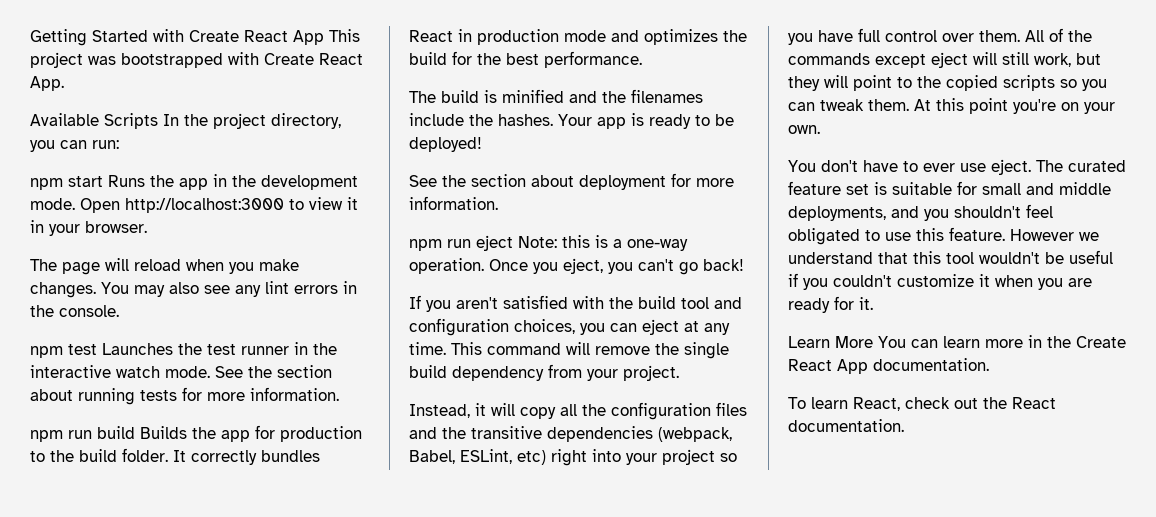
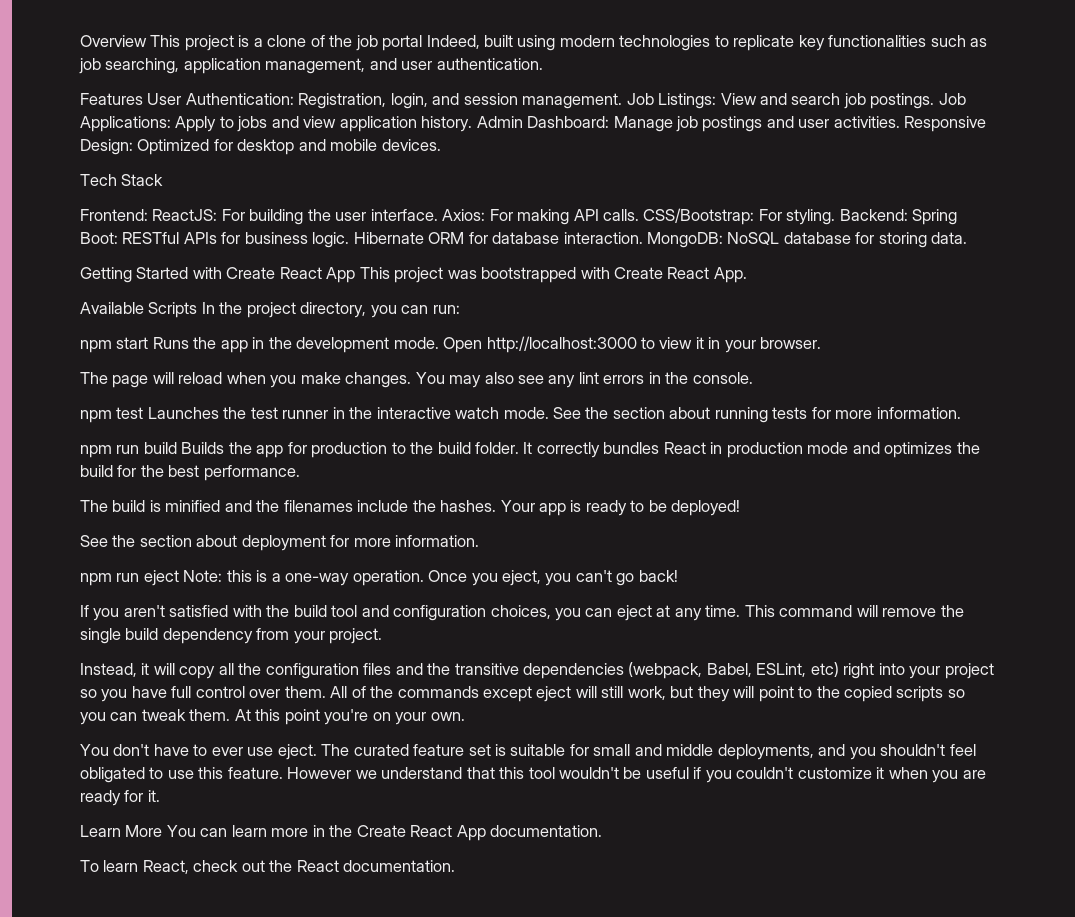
(30, 37) none -> [80,35,988,51] [79,58,543,74] [80,93,966,109] [80,116,987,132] [80,139,441,155] [80,174,164,186] [80,208,958,225] [80,232,968,248] Overview This project is a clone of the job portal Indeed, built using modern technologies to replicate key functionalities such as job searching, application management, and user authentication. // Features User Authentication: Registration, login, and session management. Job Listings: View and search job postings. Job Applications: Apply to jobs and view application history. Admin Dashboard: Manage job postings and user activities. Responsive Design: Optimized for desktop and mobile devices. // Tech Stack // Frontend: ReactJS: For building the user interface. Axios: For making API calls. CSS/Bootstrap: For styling. Backend: Spring Boot: RESTful APIs for business logic. Hibernate ORM for database interaction. MongoDB: NoSQL database for storing data. //

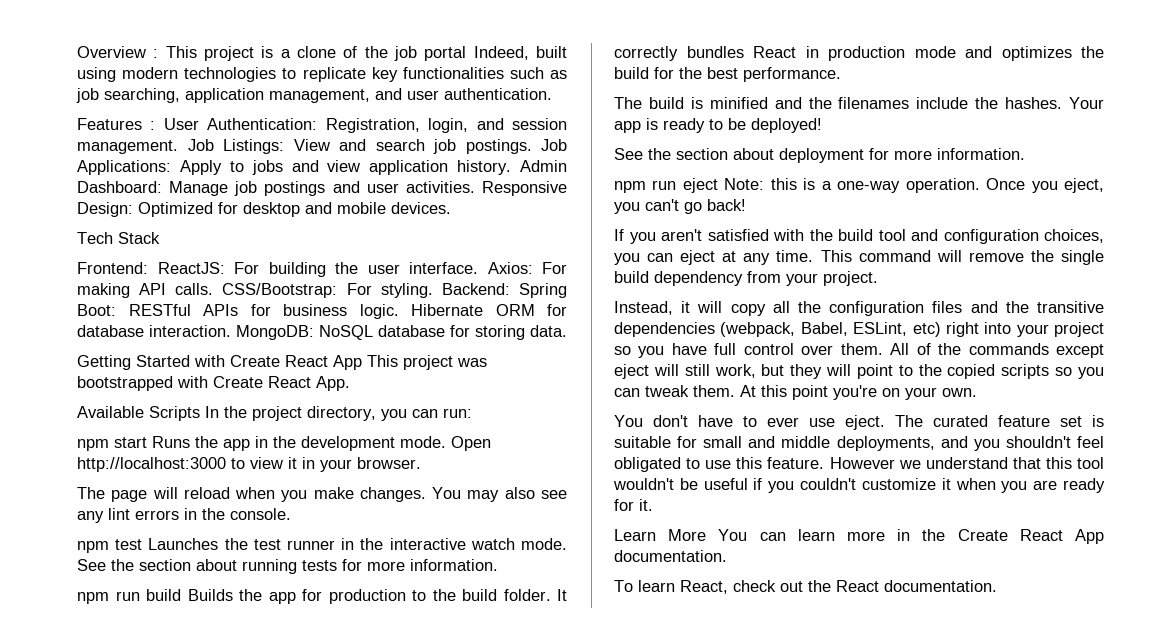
(147, 41) none -> [153,49,159,58] :
(143, 99) none -> [150,121,156,130] :

